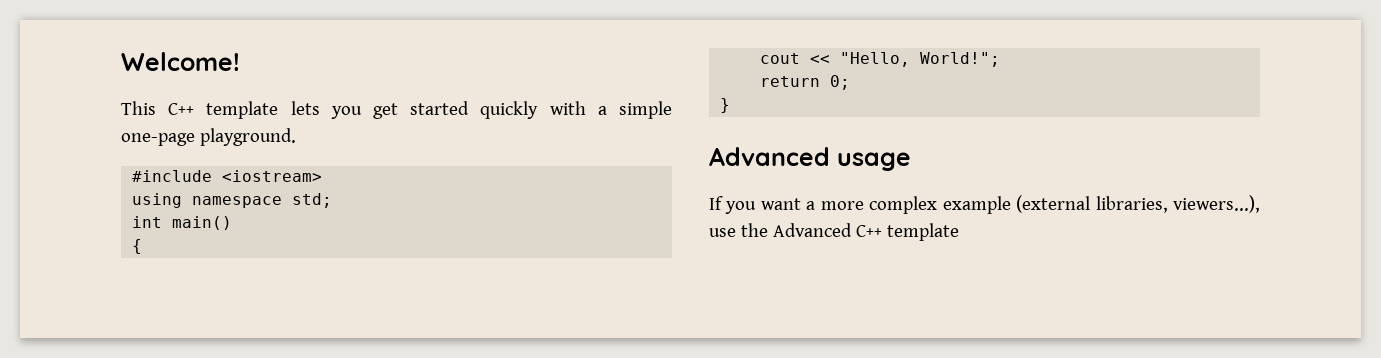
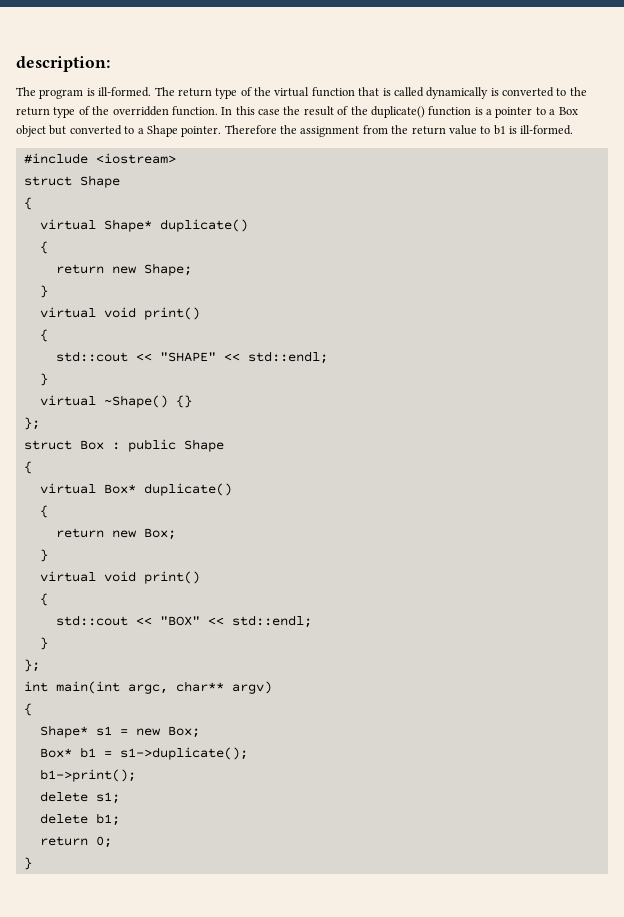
[121,52,240,71] [121,101,672,119] [121,128,296,146] [132,170,323,182] [132,193,333,208] [132,216,233,230] [132,239,143,254] [760,52,1001,67] [760,75,851,90] [720,98,731,113] [709,147,911,171] [709,195,1260,214] [709,223,959,241] Welcome! // This C++ template lets you get started quickly with a simple one-page playground. // #include <iostream> // using namespace std; // int main() // { // cout << "Hello, World!"; // return 0; // } // Advanced usage // If you want a more complex example (external libraries, viewers...), use the Advanced C++ template -> [16,56,110,72] [16,87,587,99] [16,106,578,118] [16,125,574,137] [23,153,176,164] [23,175,120,188] [23,197,32,210] [39,219,248,232] [39,241,48,254] [55,263,192,276] [39,285,48,298] [39,307,200,320] [39,329,48,342] [55,351,328,364] [39,373,48,386] [39,395,192,408] [23,417,40,430] [23,439,224,452] [23,461,32,474] [39,483,232,496] [39,505,48,518] [55,528,176,540] [39,549,48,562] [39,571,200,584] [39,593,48,606] [55,615,312,628] [39,637,48,650] [23,659,40,672] [23,681,272,694] [23,703,32,716] [39,725,200,738] [39,747,248,760] [39,769,136,782] [39,791,120,804] [39,813,120,826] [39,836,112,848] [23,857,32,870] description: // The program is ill-formed. The return type of the virtual function that is called dynamically is converted to the return type of the overridden function. In this case the result of the duplicate() function is a pointer to a Box object but converted to a Shape pointer. Therefore the assignment from the return value to b1 is ill-formed. // #include <iostream> // struct Shape // { // virtual Shape* duplicate() // { // return new Shape; // } // virtual void print() // { // std::cout << "SHAPE" << std::endl; // } // virtual ~Shape() {} // }; // struct Box : public Shape // { // virtual Box* duplicate() // { // return new Box; // } // virtual void print() // { // std::cout << "BOX" << std::endl; // } // }; // int main(int argc, char** argv) // { // Shape* s1 = new Box; // Box* b1 = s1->duplicate(); // b1->print(); // delete s1; // delete b1; // return 0; // }

